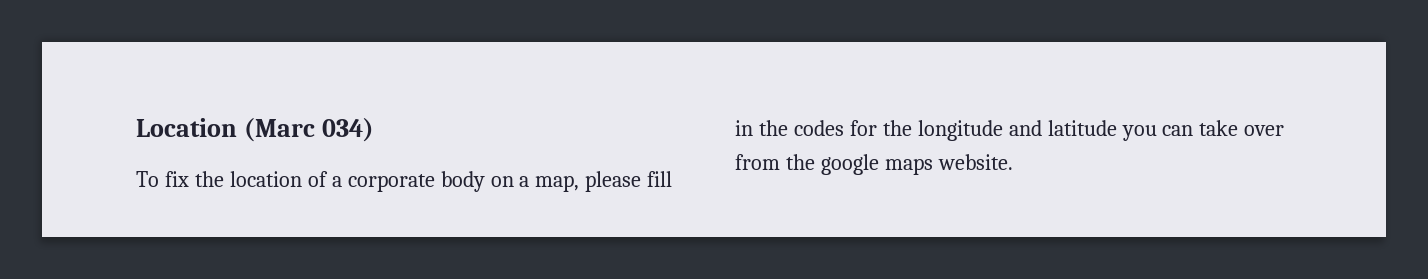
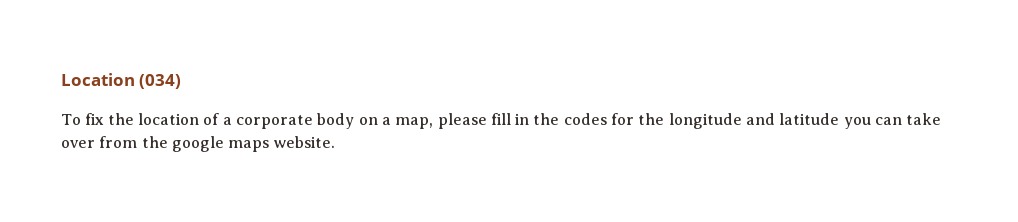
[243,118,374,142] (Marc 034) -> [139,74,182,89] (034)

